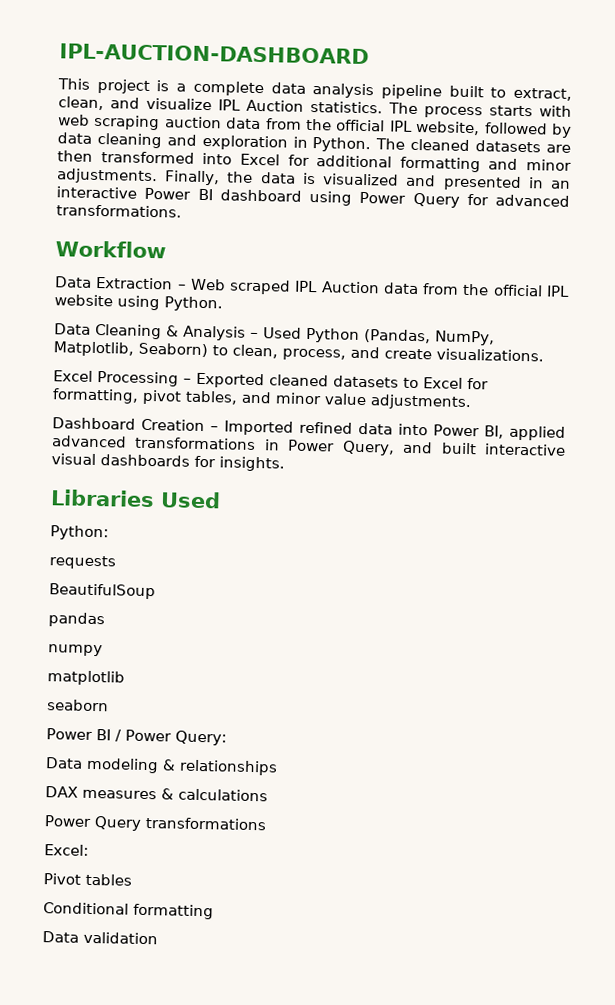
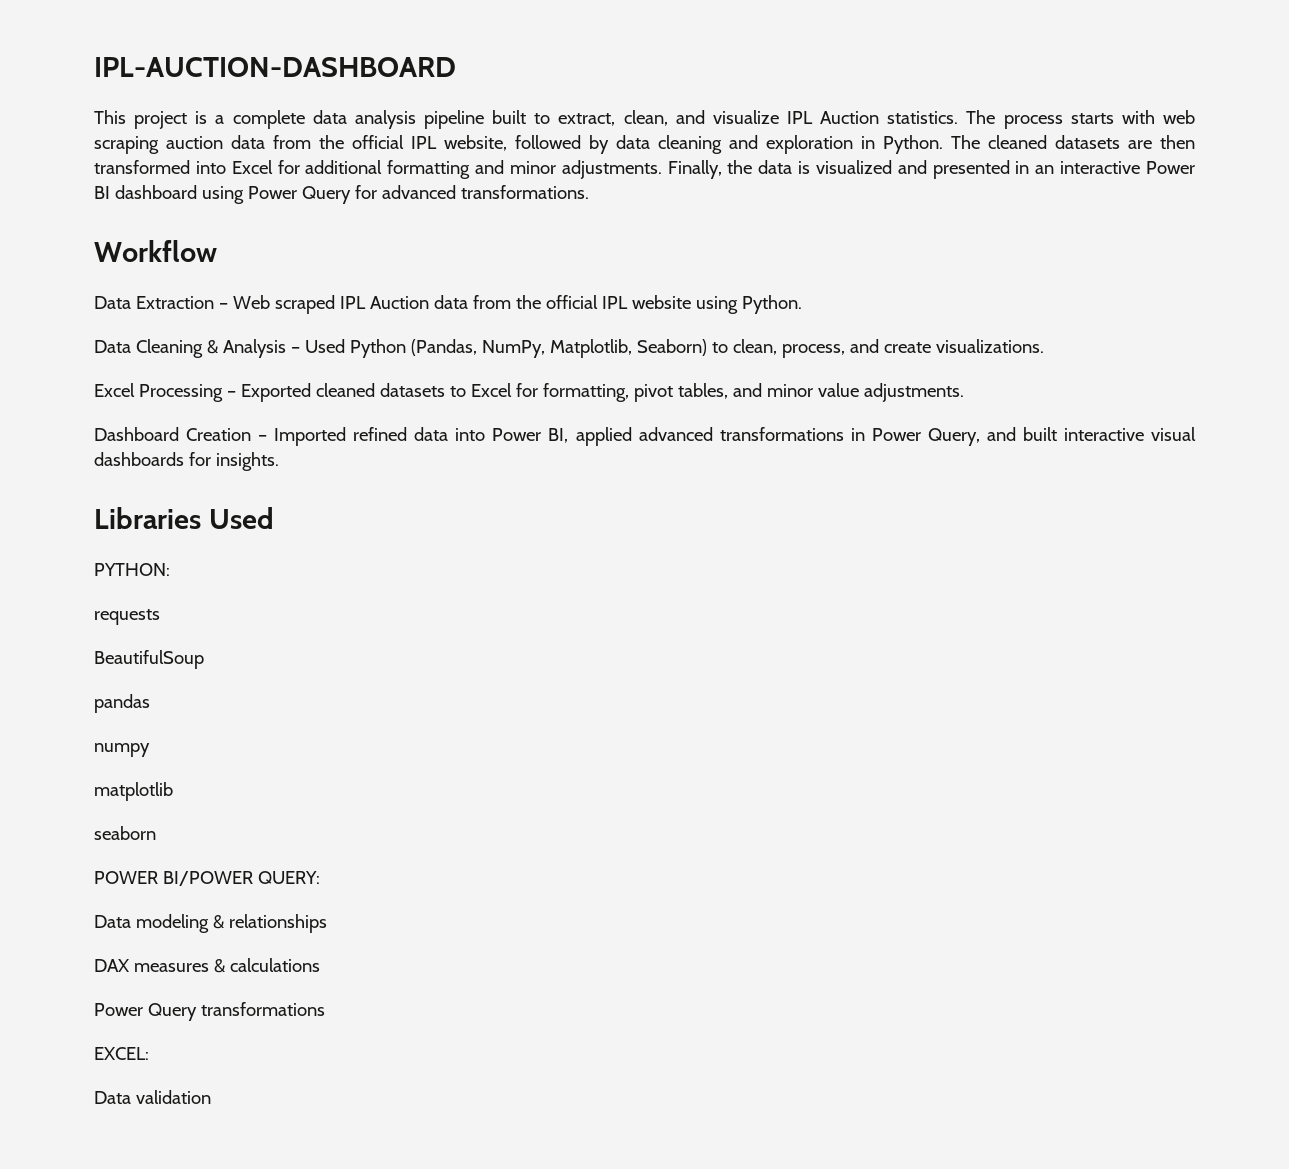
[50,525,109,541] Python: -> [94,563,170,576] PYTHON:
[46,728,227,746] Power BI / Power Query: -> [94,871,320,886] POWER BI/POWER QUERY:
[44,844,89,856] [43,873,132,886] [43,902,214,920] Excel: // Pivot tables // Conditional formatting -> [94,1047,149,1060] EXCEL:

